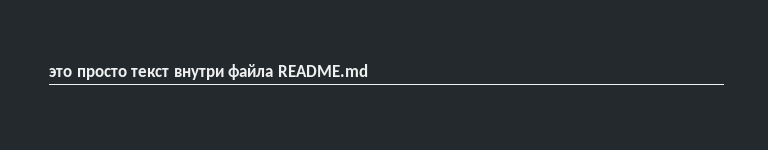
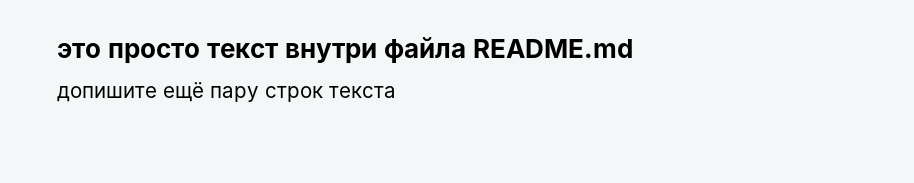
(368, 70) none -> [57,82,396,102] // допишите ещё пару строк текста

